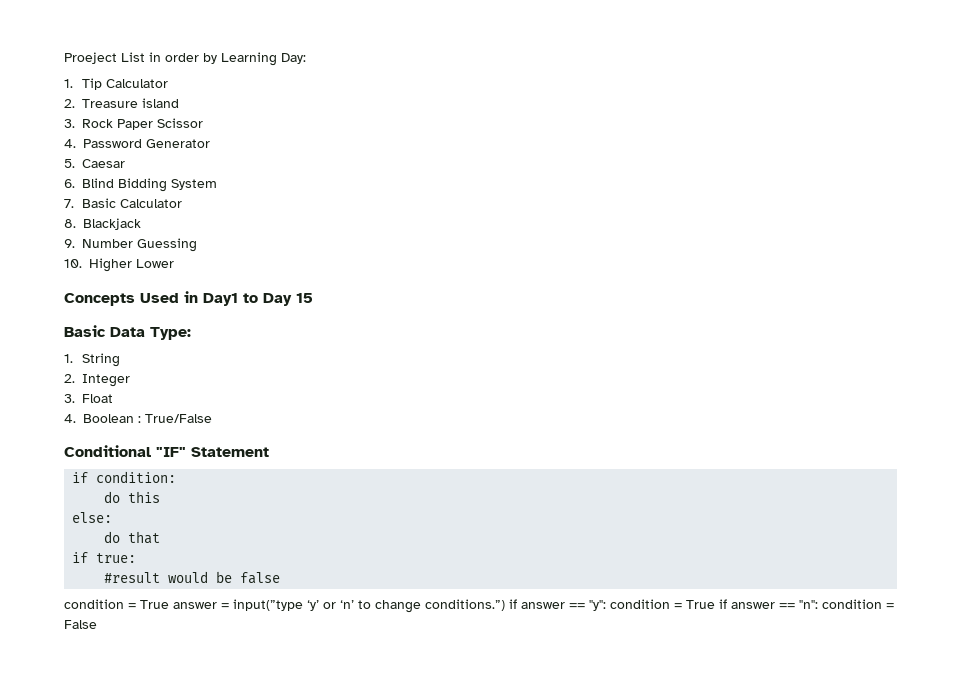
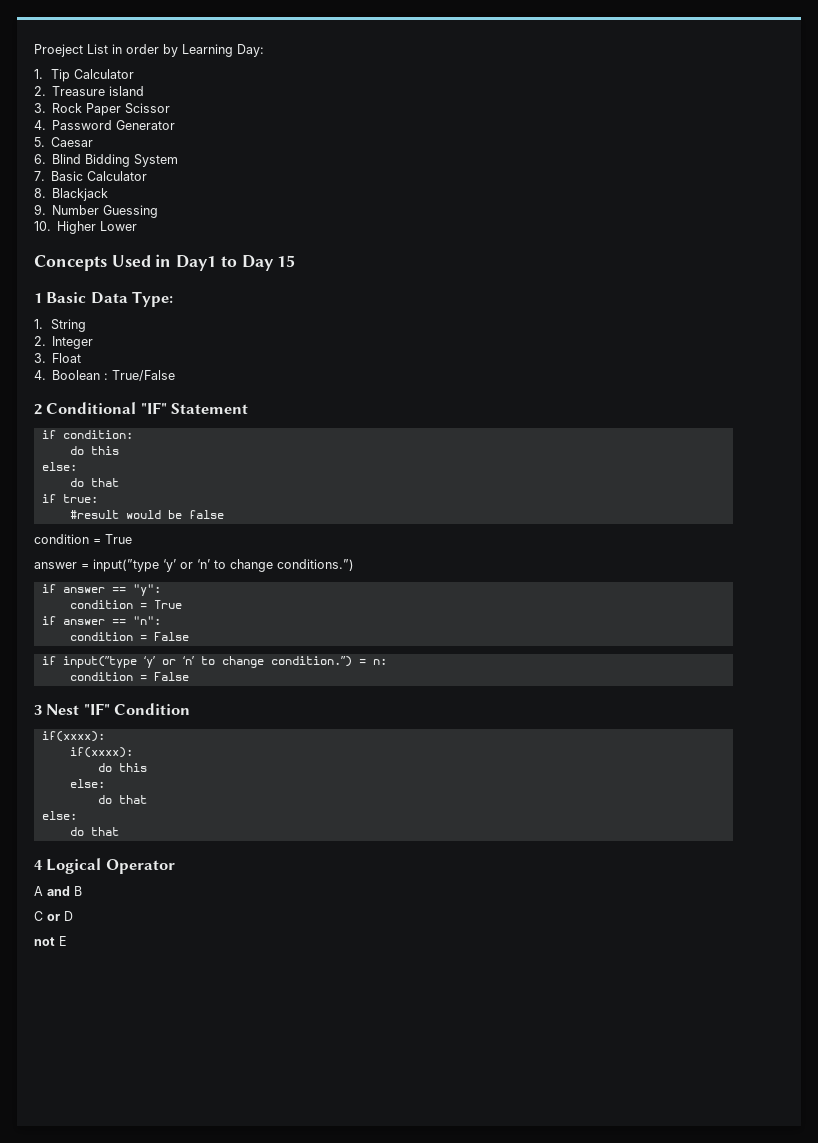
(313, 298) none -> [34,293,42,303] 1
(212, 418) none -> [34,404,42,415] 2
(169, 604) none -> (132, 539) //
(505, 605) none -> (354, 565) //
[610,599,715,609] condition = True -> [69,600,182,609] // condition = True //
[822,599,894,609] [64,620,97,629] condition = False -> [69,632,189,641] [41,656,387,668] [69,672,189,681] [34,703,191,715] [41,731,105,742] [69,747,133,758] [97,763,147,772] [69,779,105,788] [97,795,147,804] [41,811,77,820] [69,827,119,836] [34,858,175,874] [34,886,82,896] [34,911,73,921] [34,936,67,946] // condition = False // if input(”type ‘y’ or ‘n’ to change condition.”) = n: // condition = False // 3 Nest "IF" Condition // if(xxxx): // if(xxxx): // do this // else: // do that // else: // do that // 4 Logical Operator // A and B // C or D // not E

